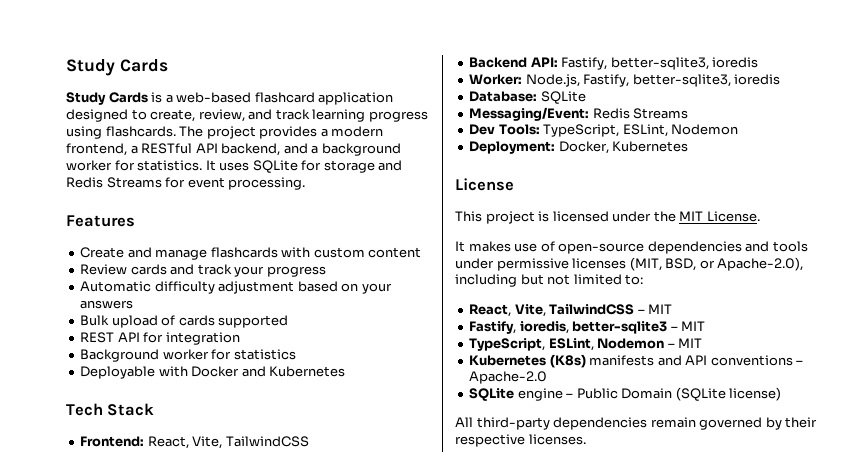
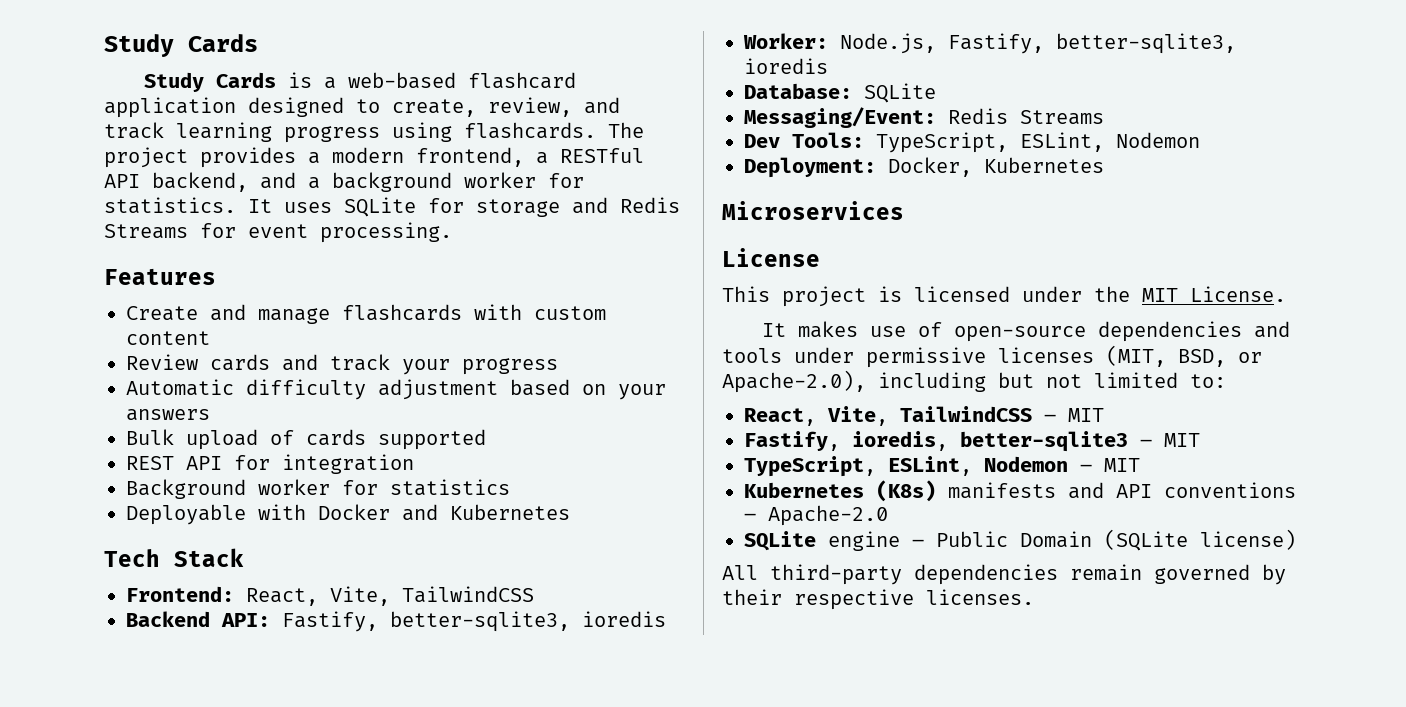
(689, 146) none -> [722,201,904,220] // Microservices

